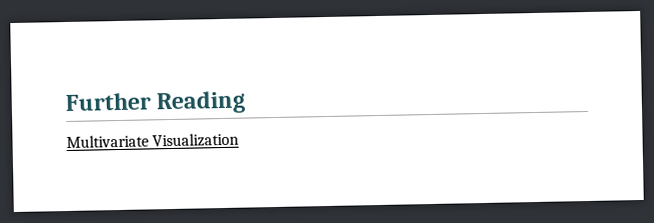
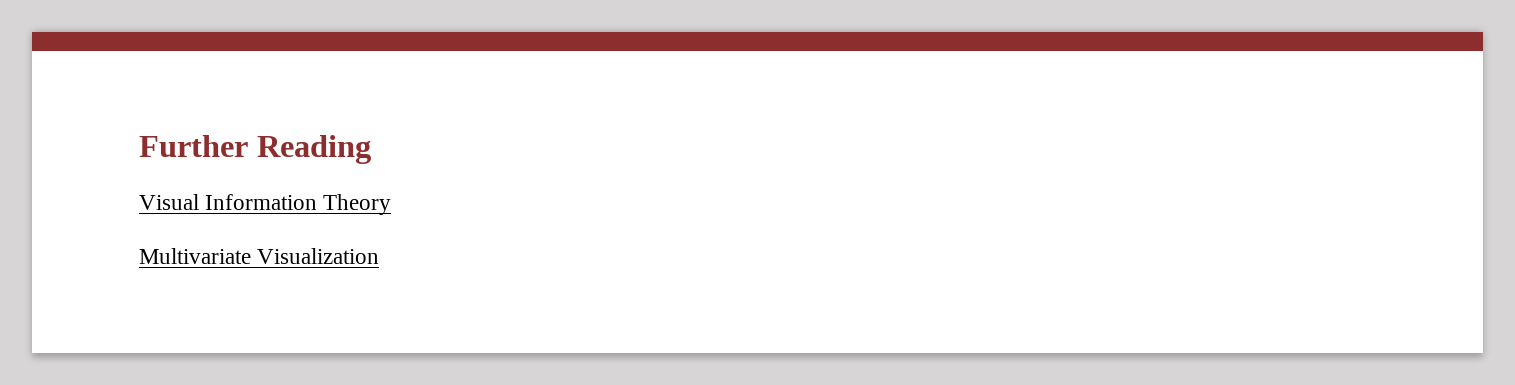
(247, 102) none -> [139,194,392,215] // Visual Information Theory

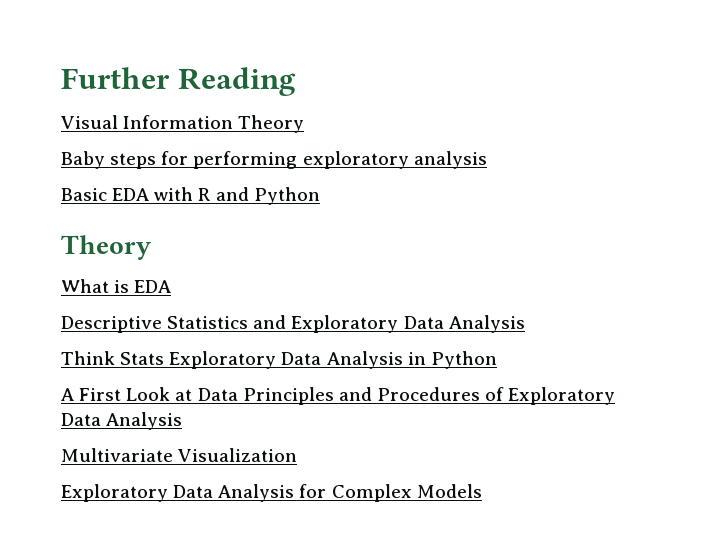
[139,248,380,264] Multivariate Visualization -> [61,151,487,169] [61,187,320,205] [61,235,151,260] [61,279,172,293] [61,315,525,333] [61,351,497,369] [61,387,616,405] [61,412,183,430] [61,448,298,462] [61,484,482,502] Baby steps for performing exploratory analysis // Basic EDA with R and Python // Theory // What is EDA // Descriptive Statistics and Exploratory Data Analysis // Think Stats Exploratory Data Analysis in Python // A First Look at Data Principles and Procedures of Exploratory Data Analysis // Multivariate Visualization // Exploratory Data Analysis for Complex Models

